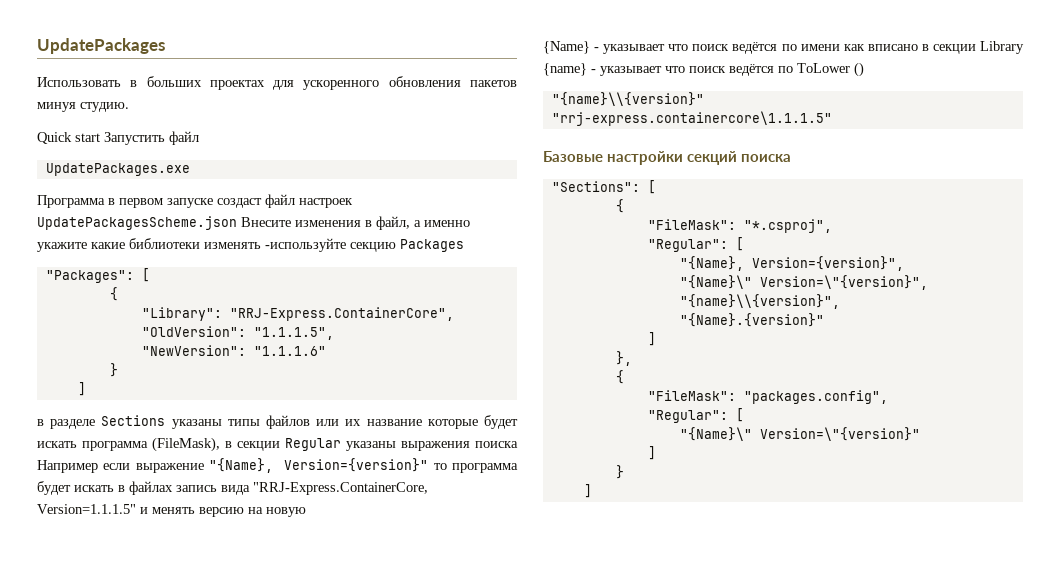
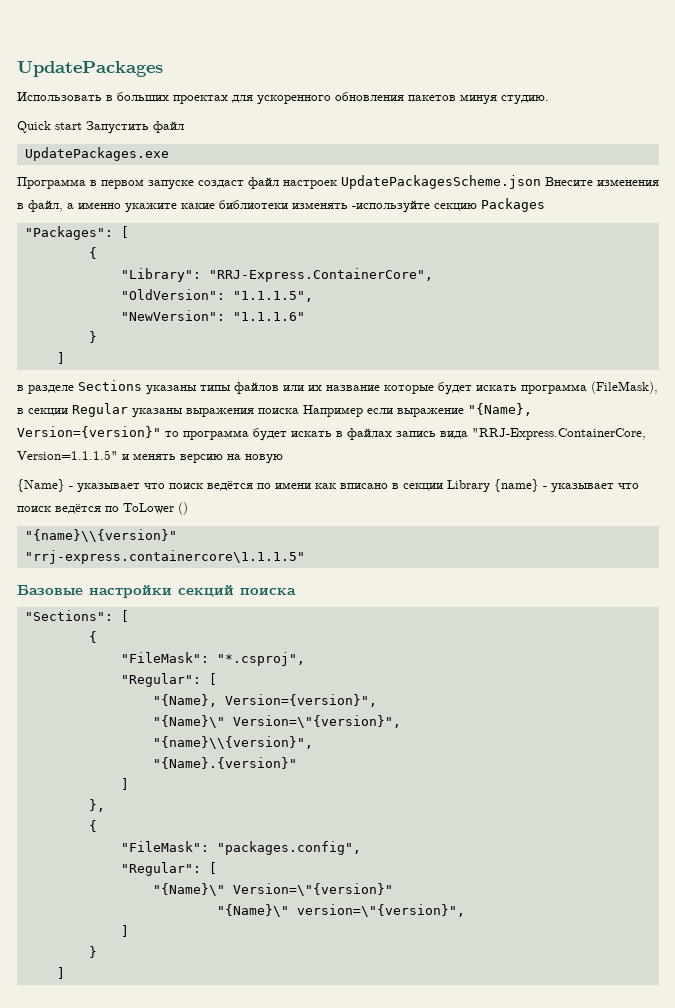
(920, 434) none -> [216,904,465,917] // "{Name}\" version=\"{version}",

